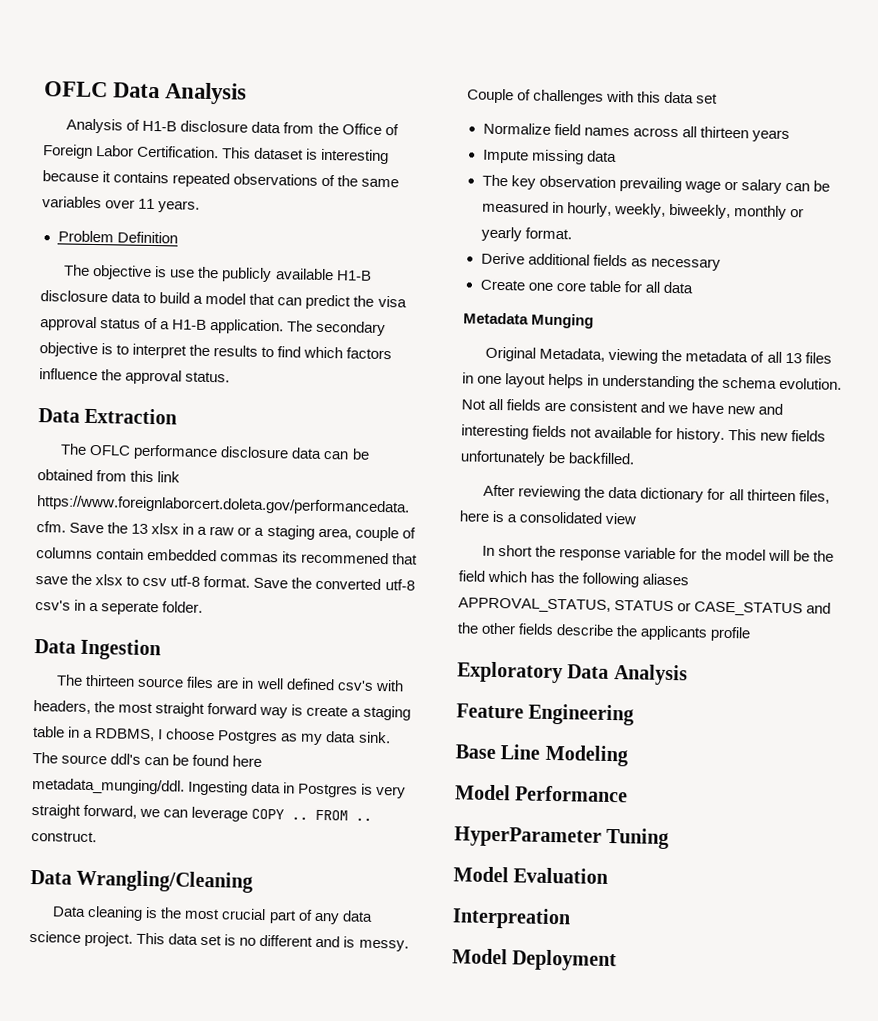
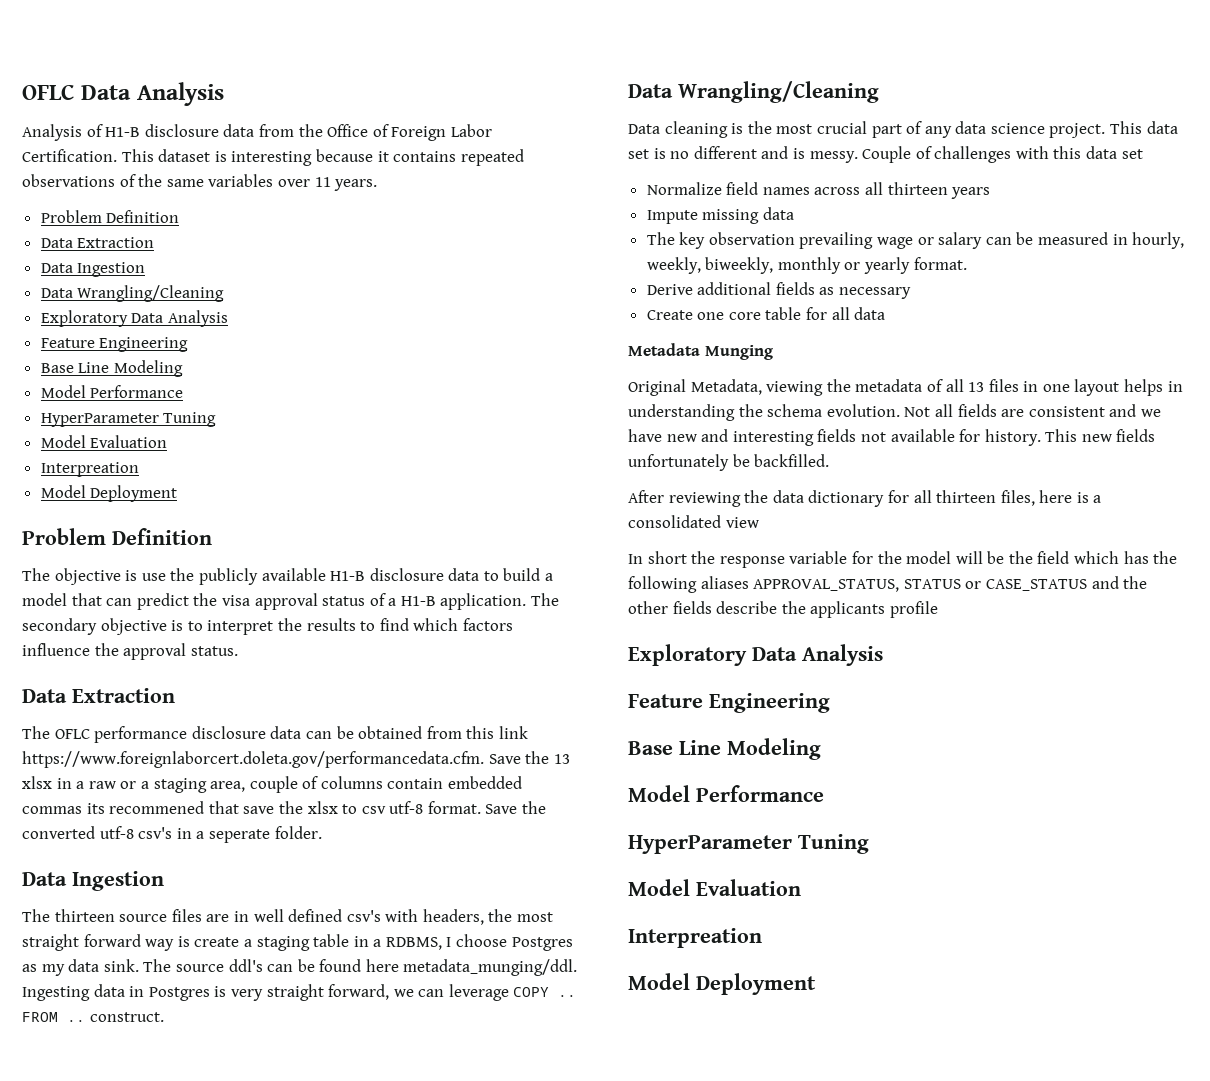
(178, 237) none -> [40,237,155,248] [40,262,146,277] [40,285,225,302] [40,310,228,327] [40,337,189,352] [40,360,183,377] [40,385,184,398] [40,412,217,427] [40,435,168,448] [40,462,139,477] [40,485,178,502] [22,528,212,545] // Data Extraction // Data Ingestion // Data Wrangling/Cleaning // Exploratory Data Analysis // Feature Engineering // Base Line Modeling // Model Performance // HyperParameter Tuning // Model Evaluation // Interpreation // Model Deployment // Problem Definition

